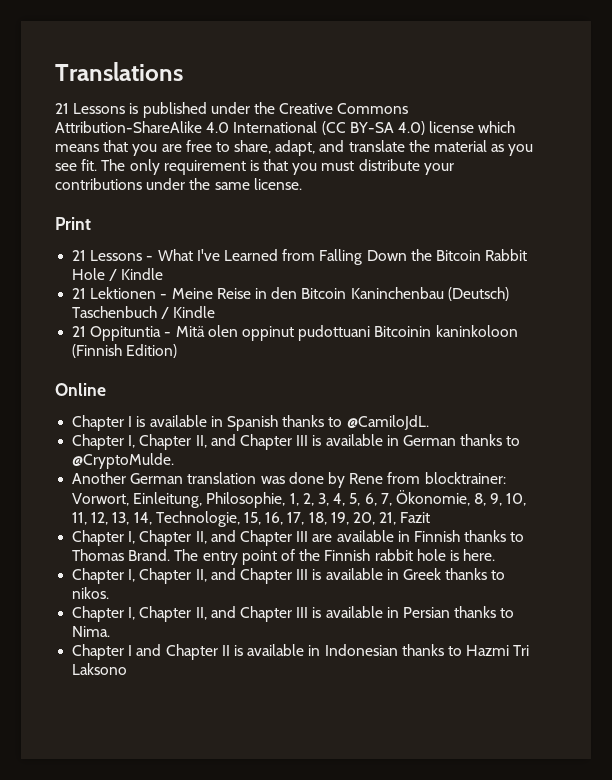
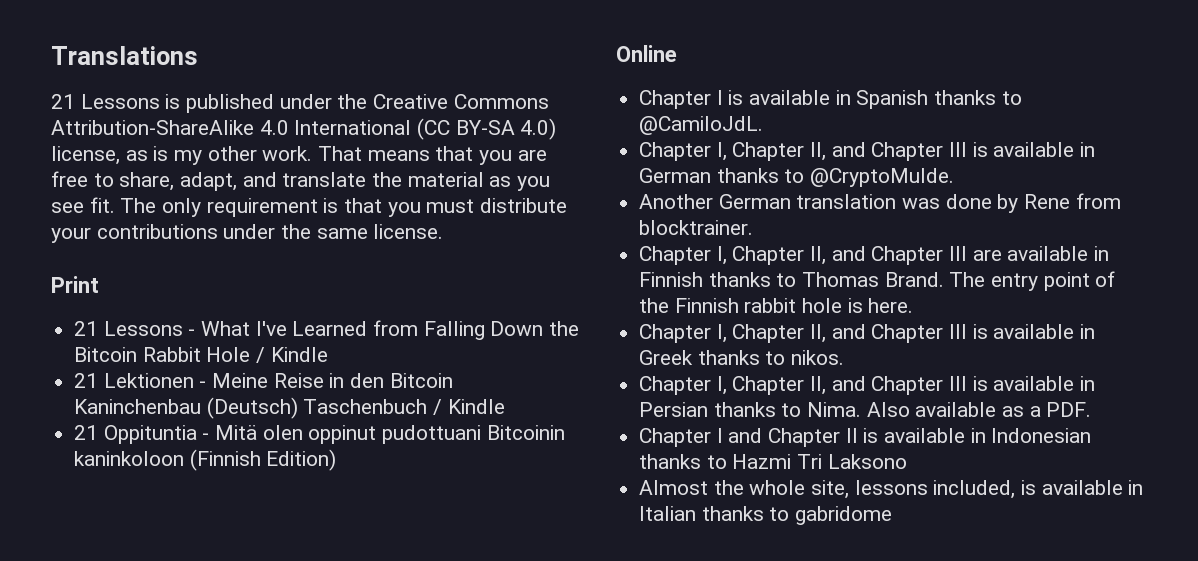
[429,121,516,133] license which -> [51,146,363,165] license, as is my other work. That
[424,472,506,484] [72,490,527,508] [72,511,431,527] blocktrainer: Vorwort, Einleitung, Philosophie, 1, 2, 3, 4, 5, 6, 7, Ökonomie, 8, 9, 10, 11, 12, 13, 14, Technologie, 15, 16, 17, 18, 19, 20, 21, Fazit -> [639,220,754,235] blocktrainer.
(111, 631) none -> [866,402,1092,417] Also available as a PDF.
(128, 669) none -> [639,480,1144,499] [639,506,893,525] // Almost the whole site, lessons included, is available in Italian thanks to gabridome

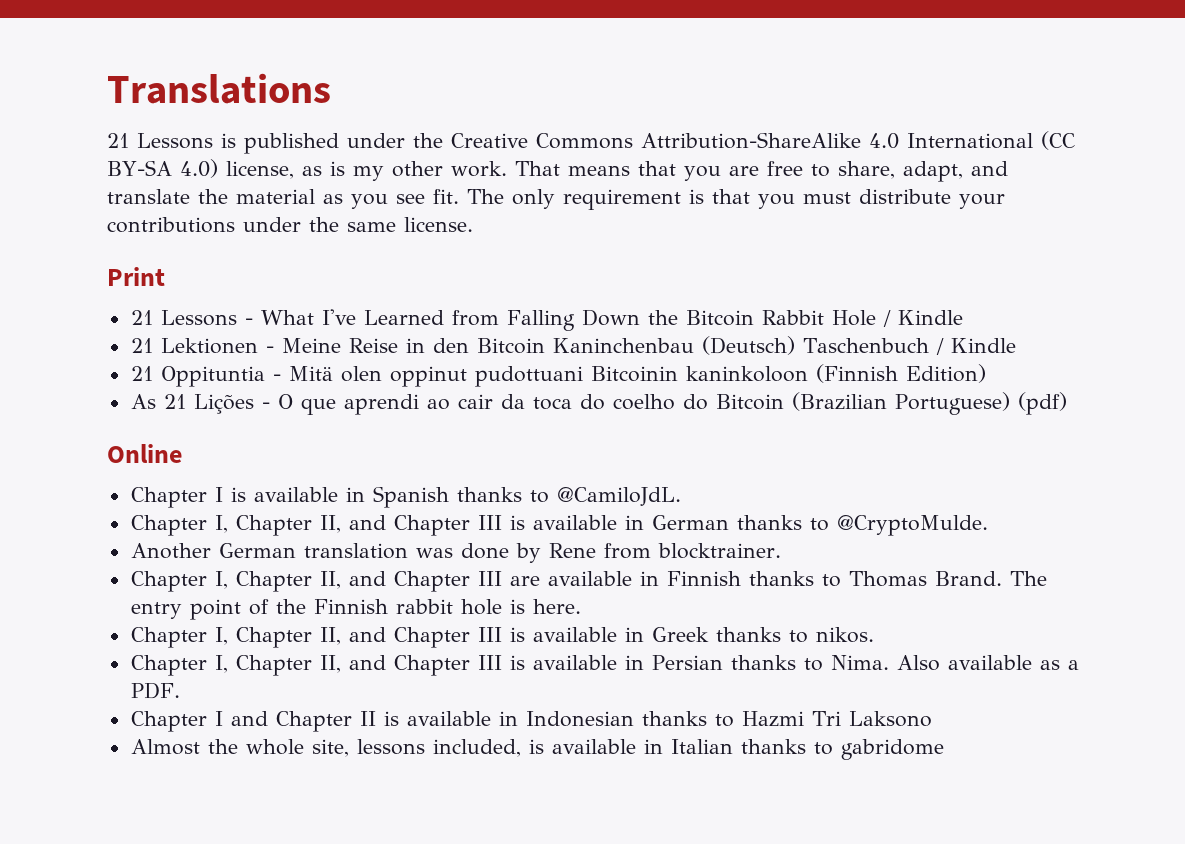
(337, 460) none -> [130,392,1067,415] // As 21 Lições - O que aprendi ao cair da toca do coelho do Bitcoin (Brazilian Portuguese) (pdf)

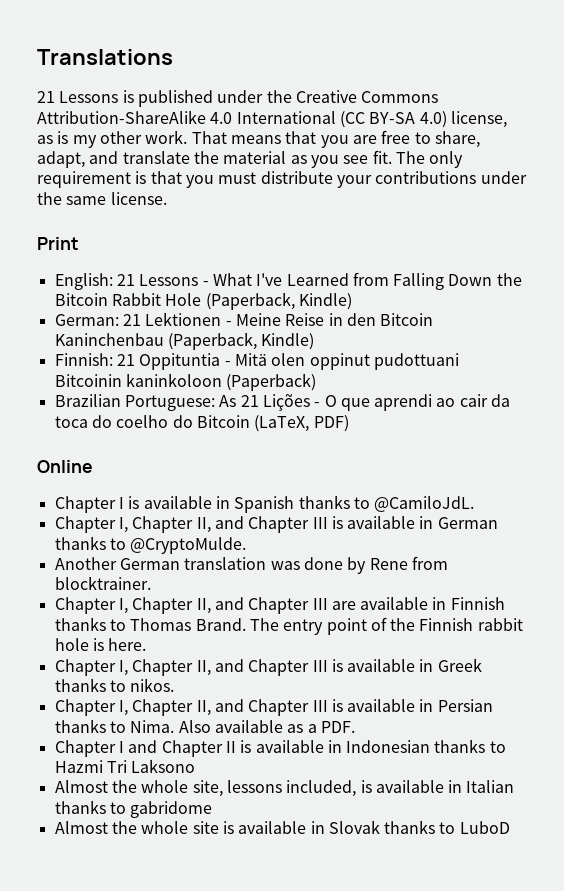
(165, 276) none -> [54,273,113,290] English:
[882,310,963,327] / Kindle // -> [205,292,352,310] [54,314,119,326] (Paperback, Kindle) // German:
[701,336,1016,355] (Deutsch) Taschenbuch / Kindle // -> [167,332,315,350] [54,353,113,366] (Paperback, Kindle) // Finnish:
[815,364,986,383] (Finnish Edition) // -> [226,373,317,391] [54,394,215,411] (Paperback) // Brazilian Portuguese:
[791,392,1067,415] (Brazilian Portuguese) (pdf) -> [254,415,349,432] (LaTeX, PDF)
(944, 749) none -> [54,820,510,834] // Almost the whole site is available in Slovak thanks to LuboD

